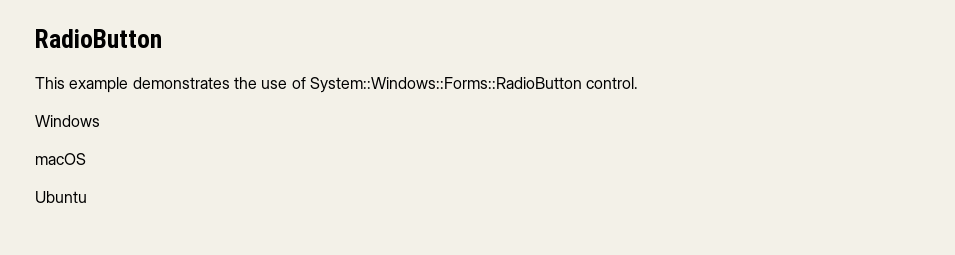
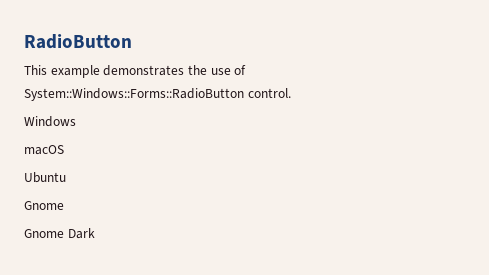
(87, 197) none -> [24,201,64,210] [24,228,95,239] // Gnome // Gnome Dark

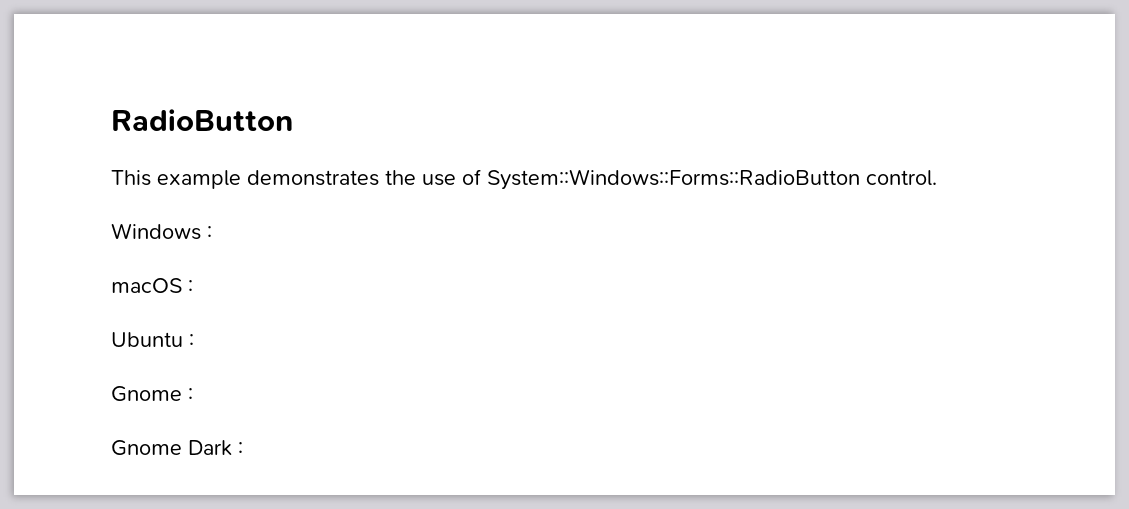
(76, 121) none -> [207,226,212,239] :
(64, 150) none -> [188,280,193,293] :
[24,201,64,210] // Gnome -> [189,334,194,347] [111,386,193,402] : // Gnome :
(95, 233) none -> [238,442,243,455] :

